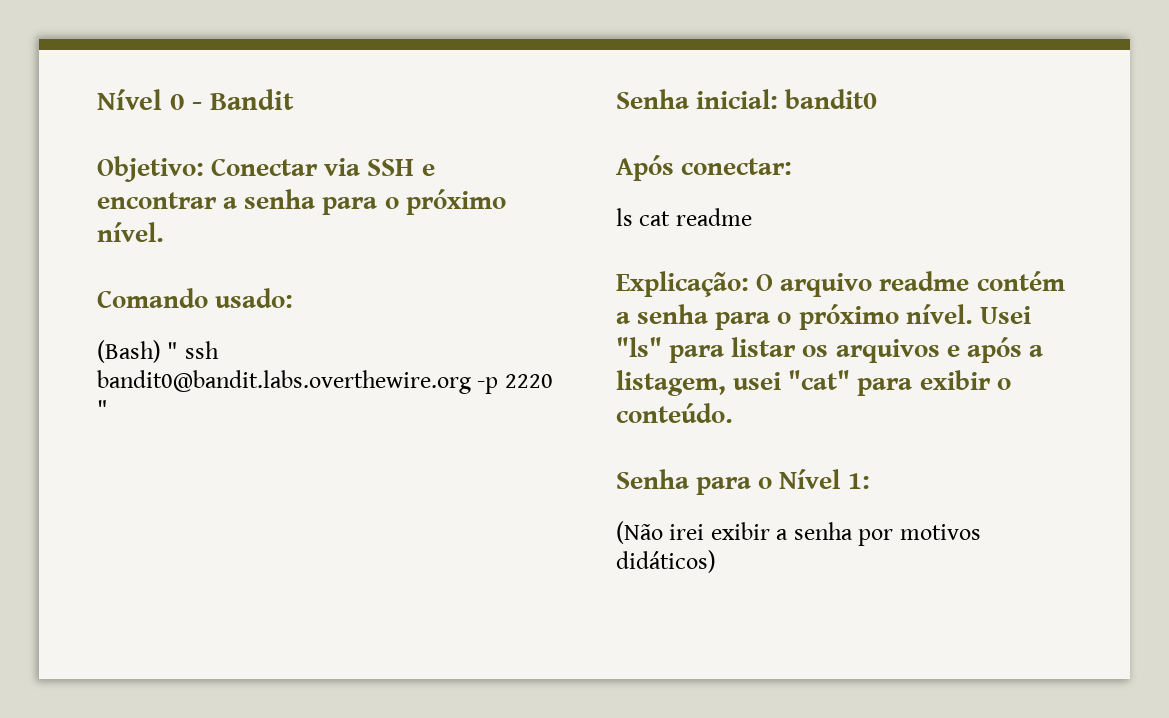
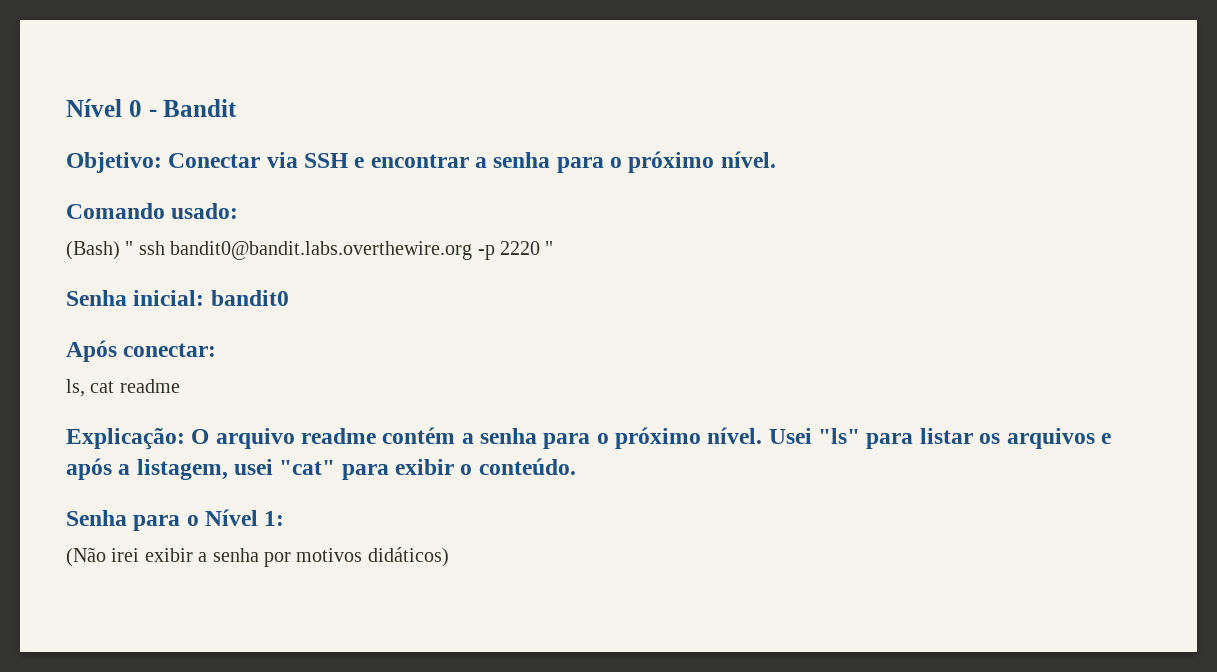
[616,208,633,226] ls -> [66,379,85,397] ls,

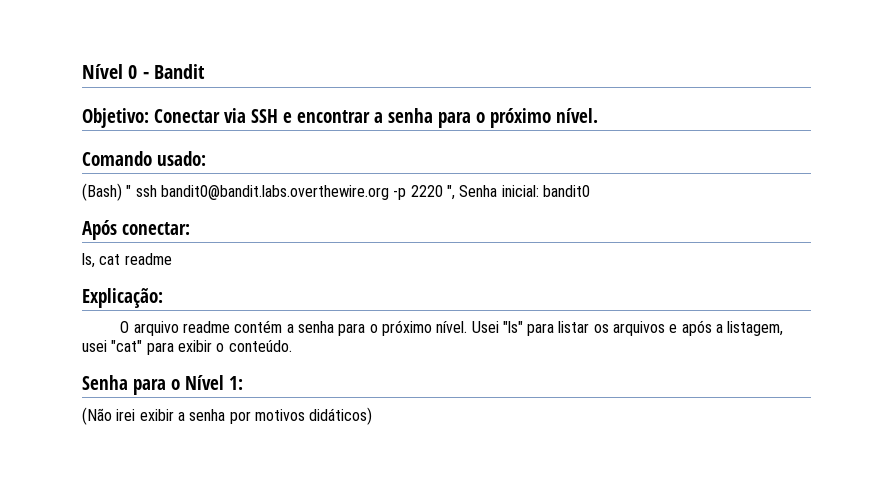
[545,241,554,255] " // -> [446,185,455,200] ",
(185, 439) none -> (163, 298) //

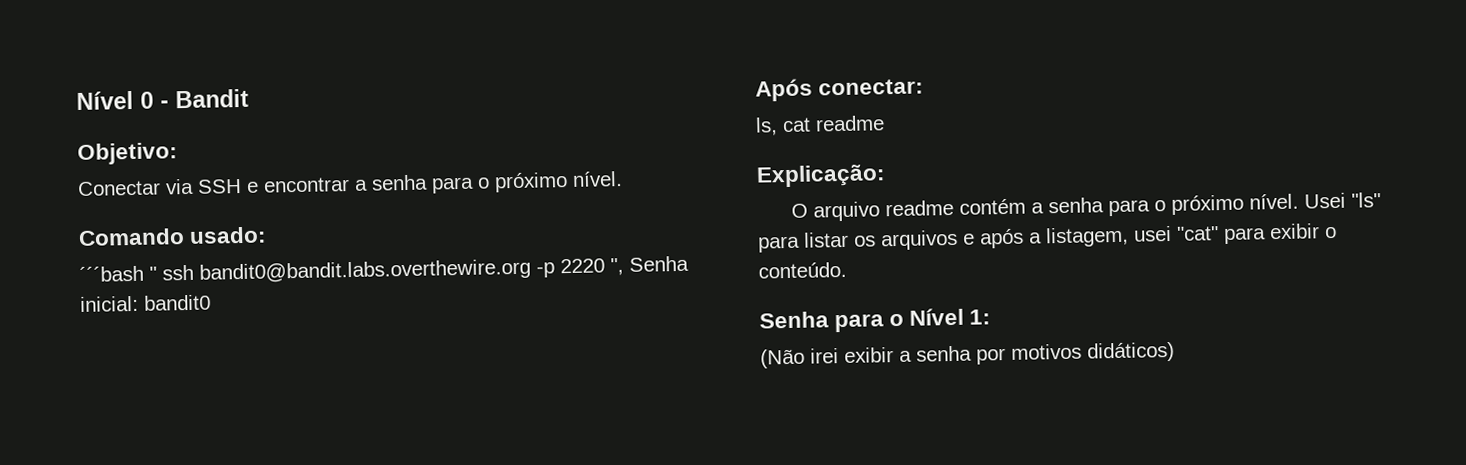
(149, 118) none -> (178, 153) //
[82,183,122,201] (Bash) -> [79,265,144,282] ´´´bash

